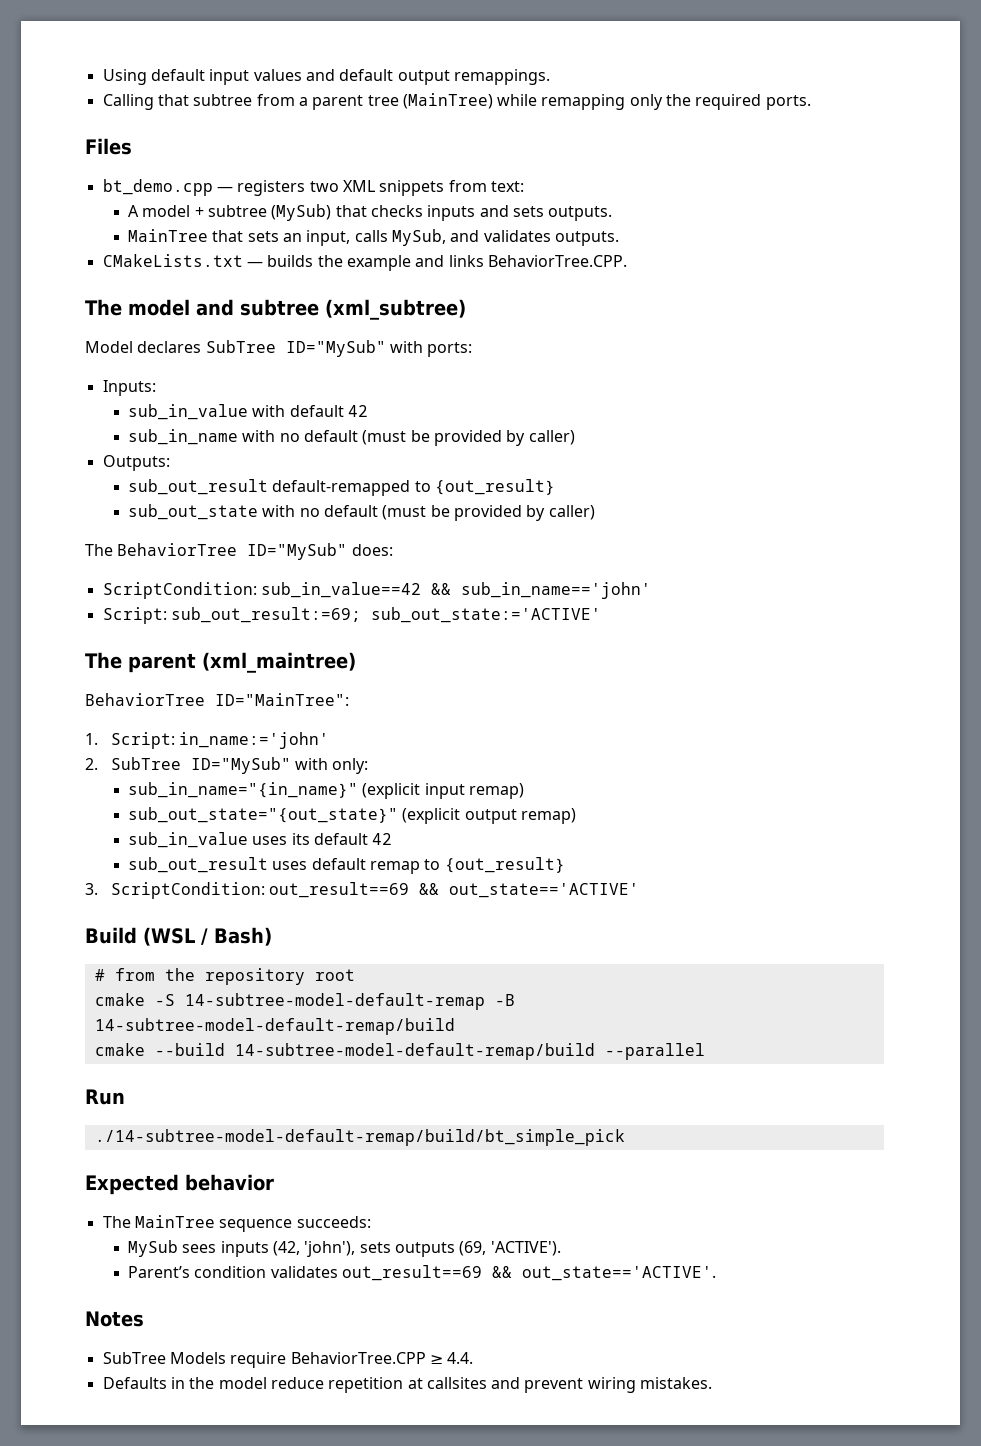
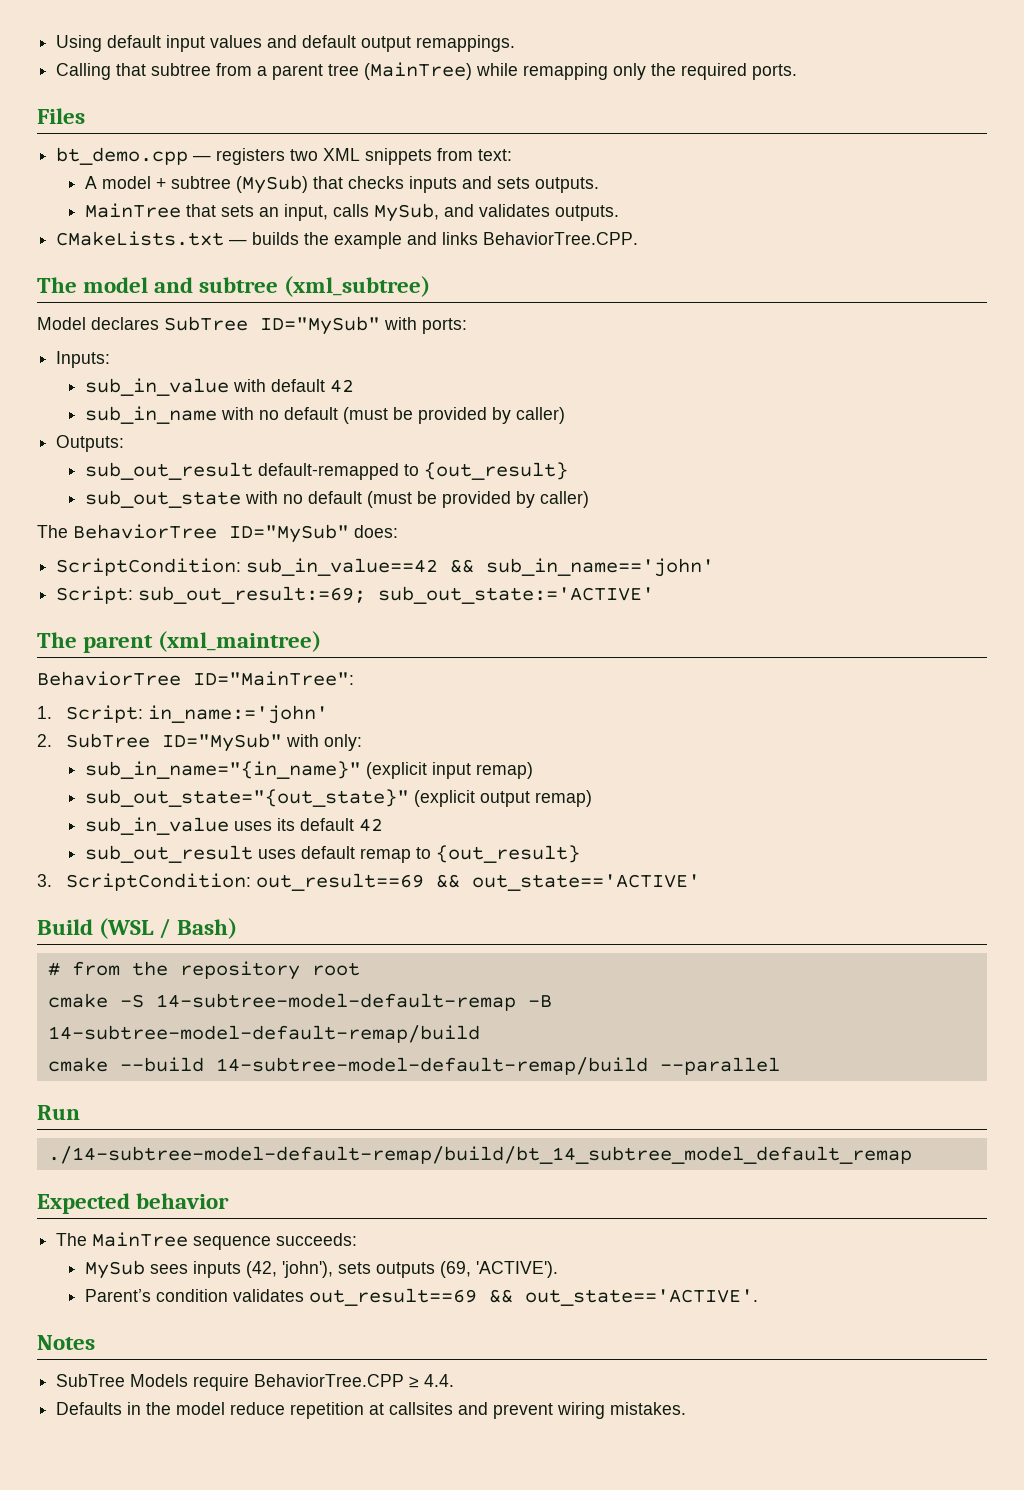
[94,1129,625,1146] ./14-subtree-model-default-remap/build/bt_simple_pick -> [47,1146,912,1164] ./14-subtree-model-default-remap/build/bt_14_subtree_model_default_remap

